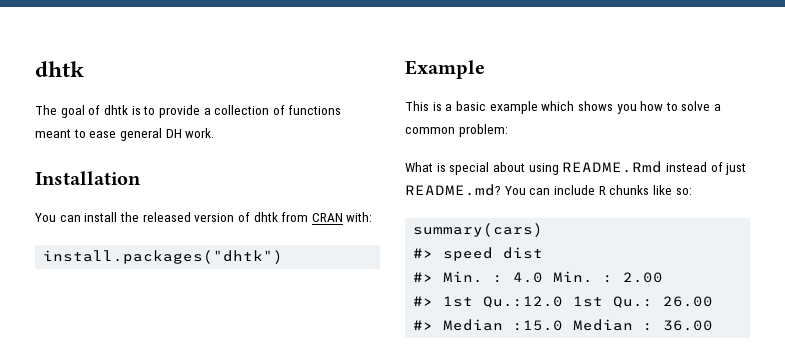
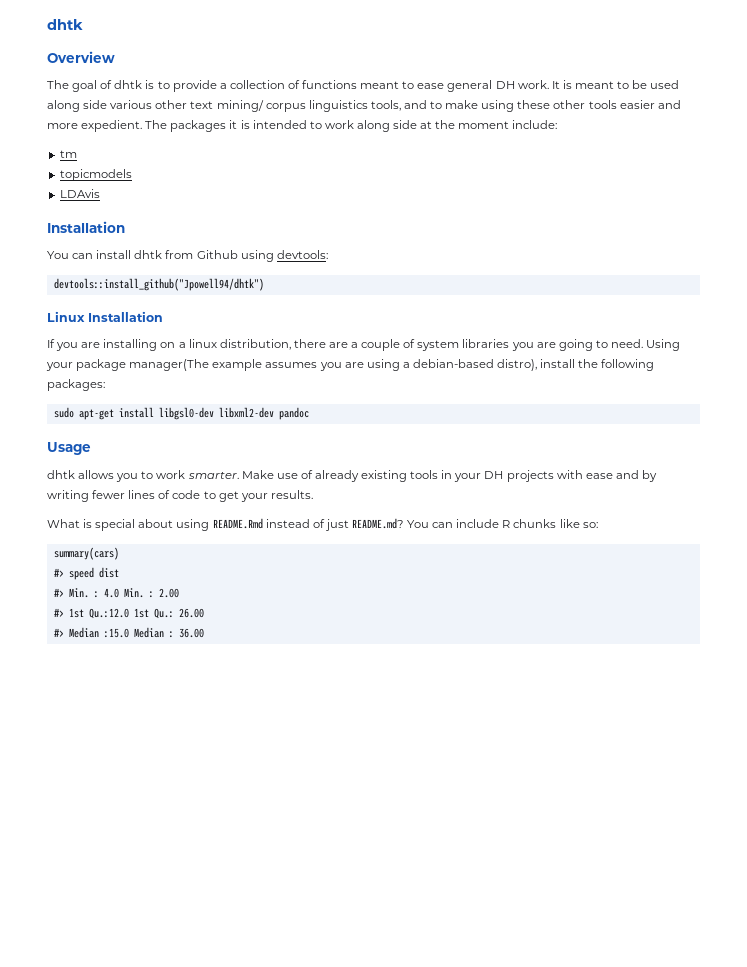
[35,61,84,77] dhtk -> [47,19,83,30] [47,51,115,63] dhtk // Overview
[35,171,141,185] [35,212,373,222] [43,250,284,264] [405,60,485,79] [405,101,722,114] [405,124,508,137] // Installation // You can install the released version of dhtk from CRAN with: // install.packages("dhtk") // Example // This is a basic example which shows you how to solve a common problem: -> [551,80,680,89] [47,100,681,112] [47,120,558,132] [59,150,77,158] [59,169,132,181] [59,189,100,198] [47,221,125,233] [47,250,328,262] [53,278,264,291] [47,311,163,322] [47,339,681,351] [46,359,655,371] [47,379,105,391] [53,407,309,420] [47,442,91,455] [47,470,657,482] [47,490,313,502] It is meant to be used along side various other text mining/ corpus linguistics tools, and to make using these other tools easier and more expedient. The packages it is intended to work along side at the moment include: // tm // topicmodels // LDAvis // Installation // You can install dhtk from Github using devtools: // devtools::install_github("Jpowell94/dhtk") // Linux Installation // If you are installing on a linux distribution, there are a couple of system libraries you are going to need. Using your package manager(The example assumes you are using a debian-based distro), install the following packages: // sudo apt-get install libgsl0-dev libxml2-dev pandoc // Usage // dhtk allows you to work smarter. Make use of already existing tools in your DH projects with ease and by writing fewer lines of code to get your results.

